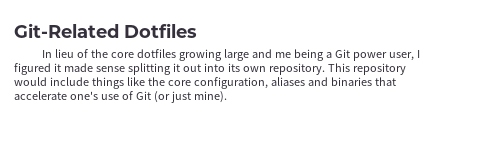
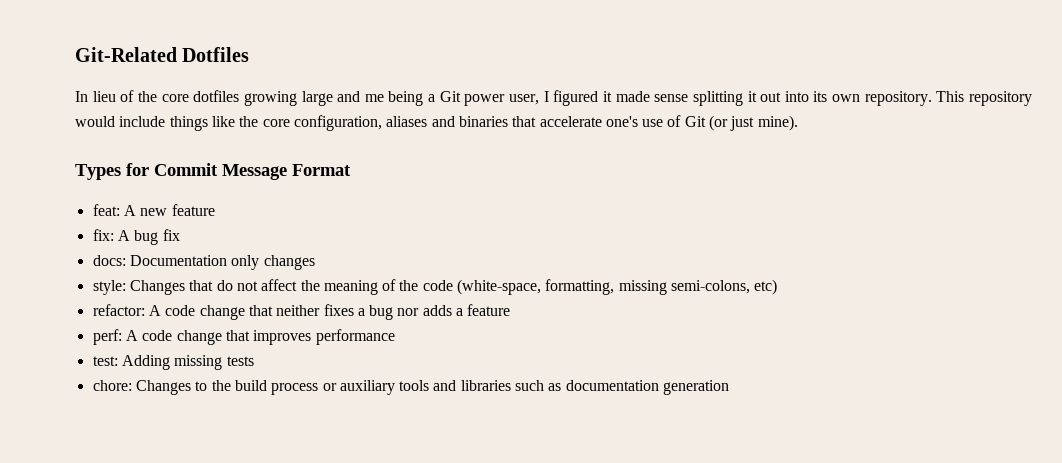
(227, 97) none -> [75,163,351,180] [92,204,215,216] [92,229,180,245] [92,255,315,270] [92,279,778,295] [92,304,511,320] [92,329,395,345] [92,355,254,370] [92,380,730,395] // Types for Commit Message Format // feat: A new feature // fix: A bug fix // docs: Documentation only changes // style: Changes that do not affect the meaning of the code (white-space, formatting, missing semi-colons, etc) // refactor: A code change that neither fixes a bug nor adds a feature // perf: A code change that improves performance // test: Adding missing tests // chore: Changes to the build process or auxiliary tools and libraries such as documentation generation

